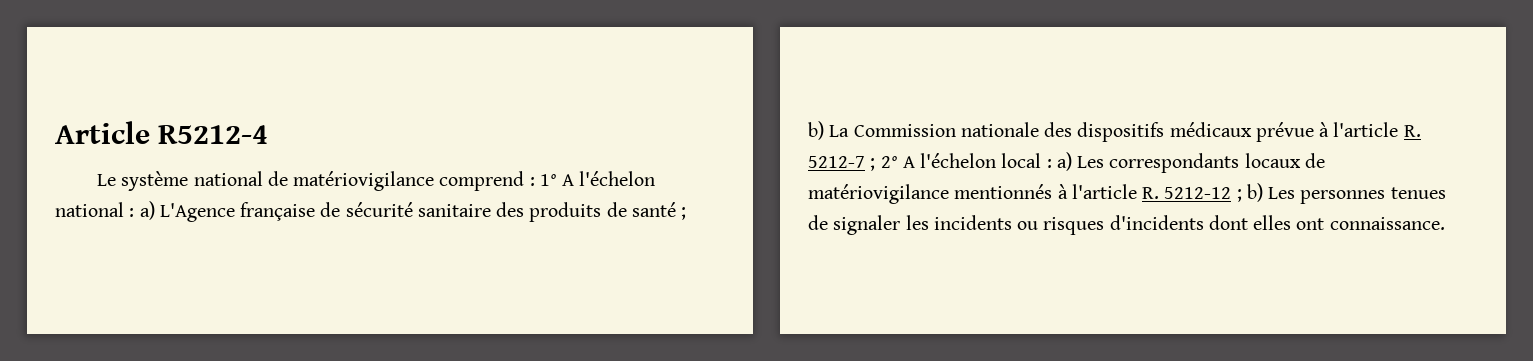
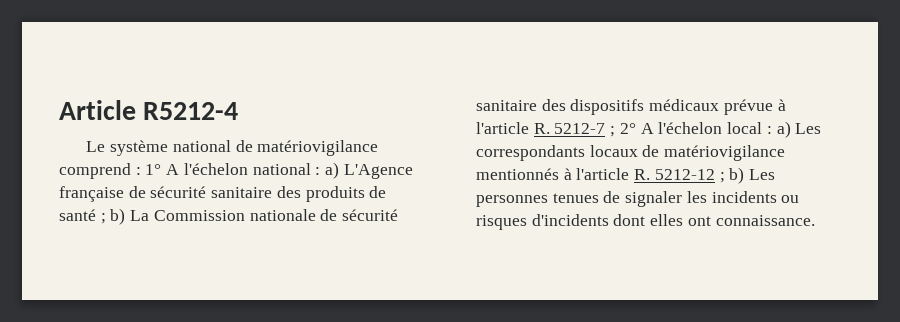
(1039, 129) none -> [320,209,399,221] [476,100,537,111] de sécurité sanitaire

